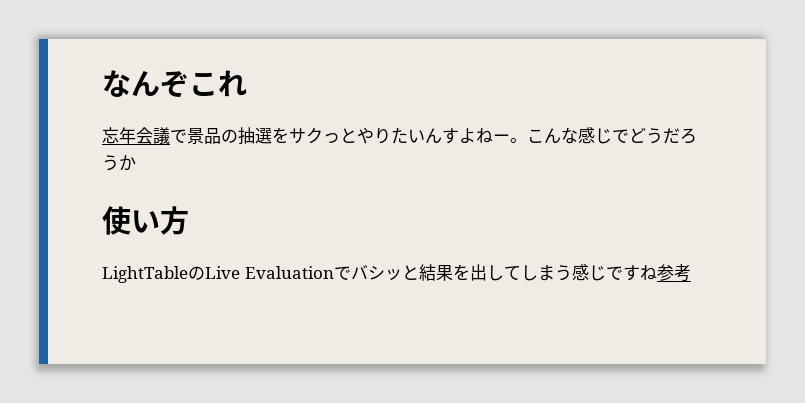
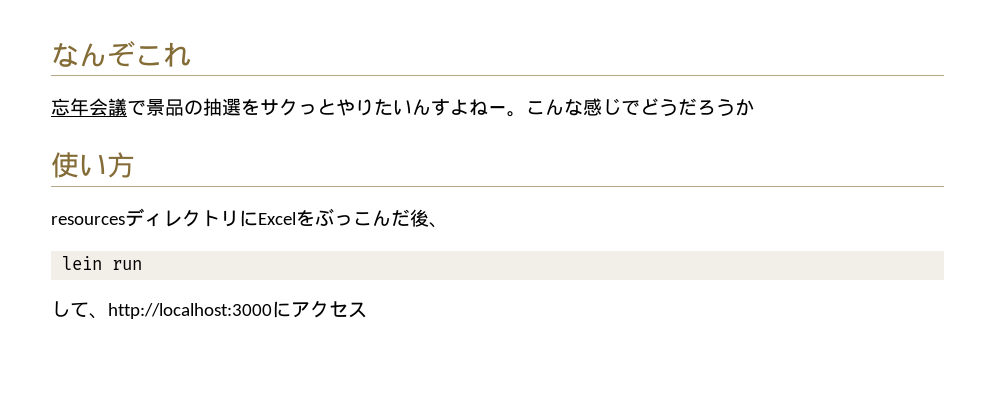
[102,264,691,283] LightTableのLive Evaluationでバシッと結果を出してしまう感じですね参考 -> [51,208,448,228] [62,256,143,270] [51,300,367,319] resourcesディレクトリにExcelをぶっこんだ後、 // lein run // して、http://localhost:3000にアクセス

